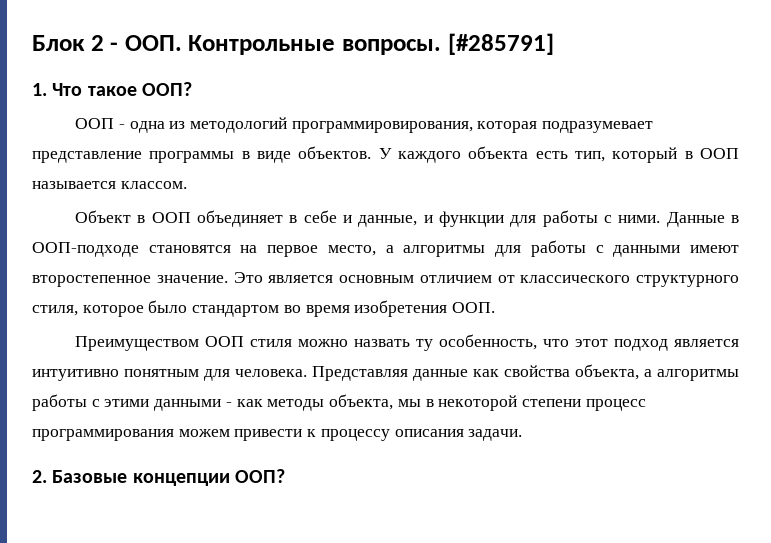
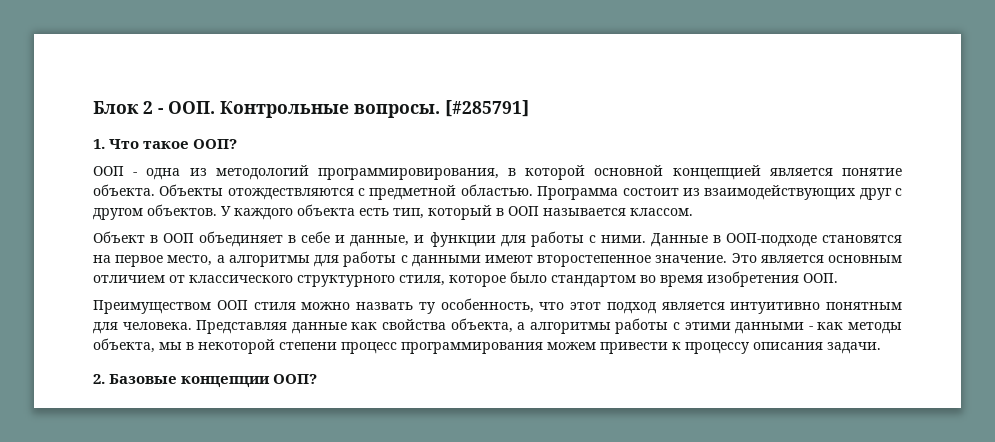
[477,121,654,133] [32,151,291,163] которая подразумевает представление программы в виде -> [508,165,902,180] [93,184,903,200] [93,208,143,220] в которой основной концепцией является понятие объекта. Объекты отождествляются с предметной областью. Программа состоит из взаимодействующих друг с другом

